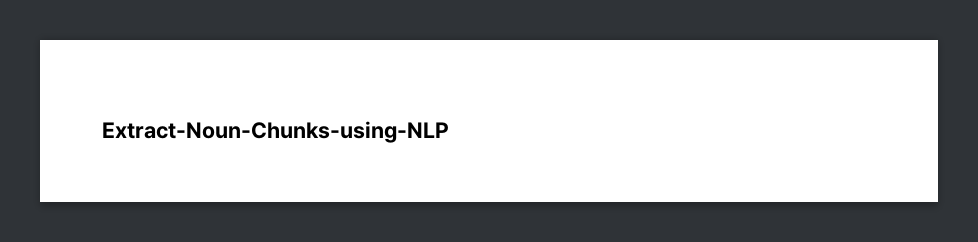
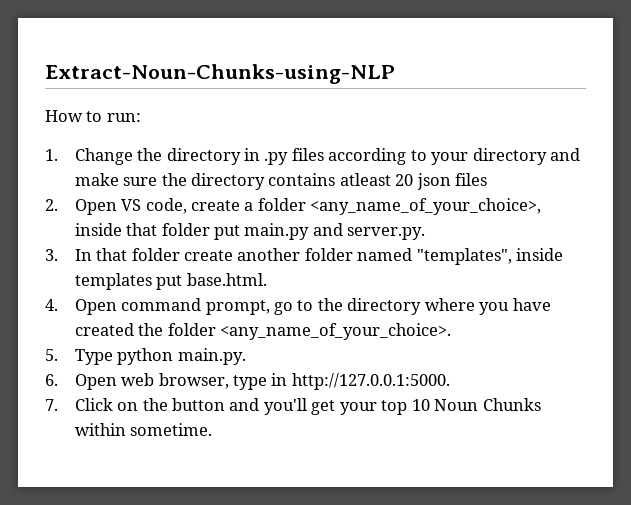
(449, 132) none -> [45,110,141,122] [45,148,581,165] [74,173,488,190] [45,198,542,215] [74,223,426,240] [45,248,564,265] [74,273,267,290] [45,298,551,315] [74,323,452,340] [45,348,246,365] [45,373,450,390] [45,398,541,415] [74,423,213,436] // How to run: // 1. Change the directory in .py files according to your directory and make sure the directory contains atleast 20 json files // 2. Open VS code, create a folder <any_name_of_your_choice>, inside that folder put main.py and server.py. // 3. In that folder create another folder named "templates", inside templates put base.html. // 4. Open command prompt, go to the directory where you have created the folder <any_name_of_your_choice>. // 5. Type python main.py. // 6. Open web browser, type in http://127.0.0.1:5000. // 7. Click on the button and you'll get your top 10 Noun Chunks within sometime.

